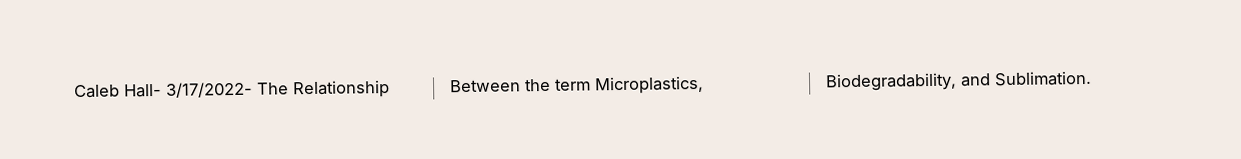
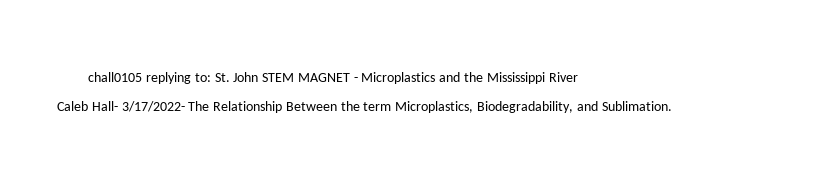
(74, 91) none -> [88,72,578,84] chall0105 replying to: St. John STEM MAGNET - Microplastics and the Mississippi River //

